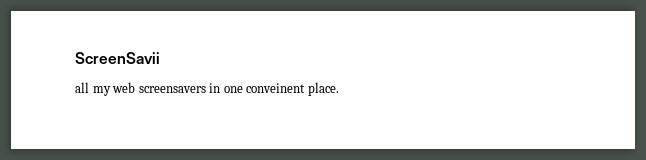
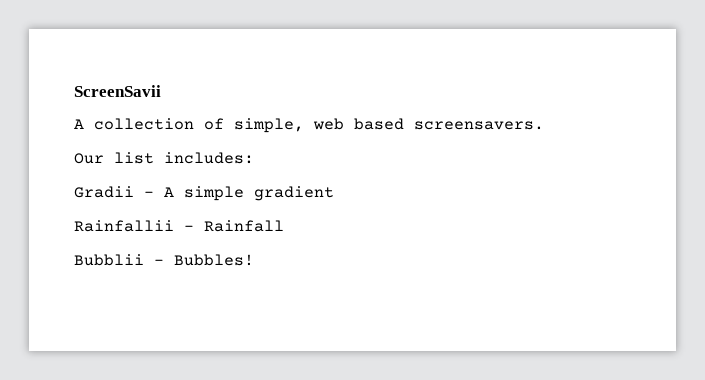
[75,82,339,96] all my web screensavers in one conveinent place. -> [74,118,544,133] [74,152,254,164] [74,186,334,201] [74,220,284,232] [74,254,254,266] A collection of simple, web based screensavers. // Our list includes: // Gradii - A simple gradient // Rainfallii - Rainfall // Bubblii - Bubbles!

